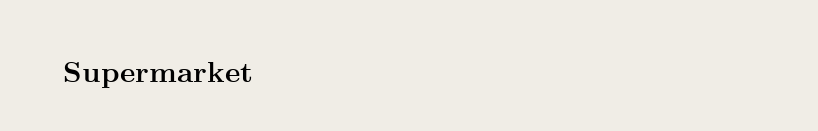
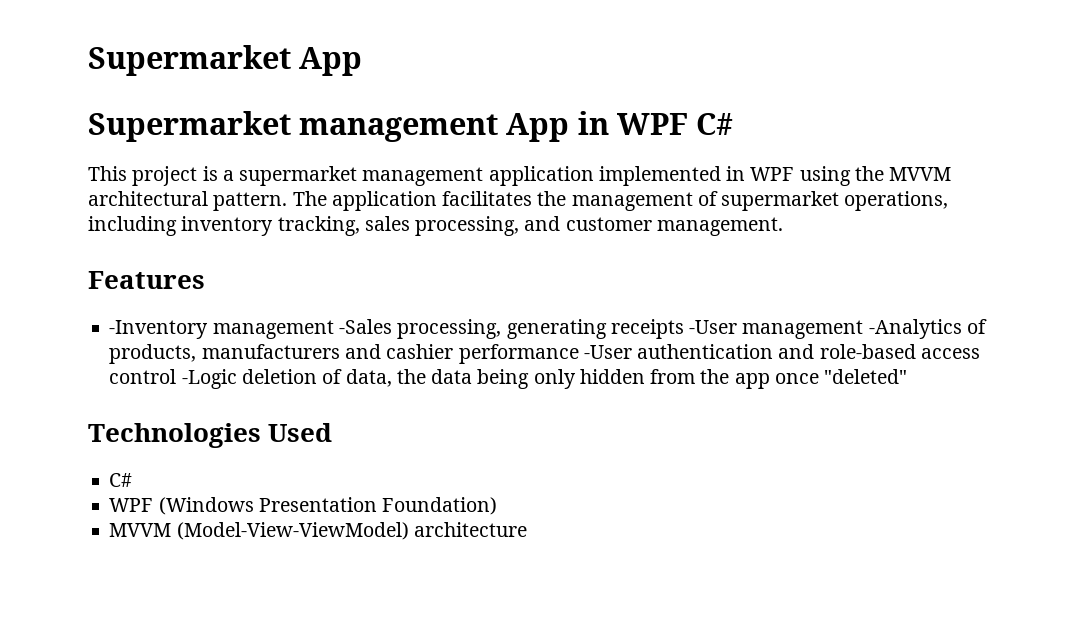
[63,62,253,88] Supermarket -> [88,45,363,76] [88,111,734,142] [88,166,952,186] [88,191,949,211] [88,216,783,236] [88,271,205,289] [109,319,987,339] [109,344,980,364] [109,369,908,389] [88,423,333,448] [109,473,133,487] [109,497,498,515] [109,522,527,540] Supermarket App // Supermarket management App in WPF C# // This project is a supermarket management application implemented in WPF using the MVVM architectural pattern. The application facilitates the management of supermarket operations, including inventory tracking, sales processing, and customer management. // Features // -Inventory management -Sales processing, generating receipts -User management -Analytics of products, manufacturers and cashier performance -User authentication and role-based access control -Logic deletion of data, the data being only hidden from the app once "deleted" // Technologies Used // C# // WPF (Windows Presentation Foundation) // MVVM (Model-View-ViewModel) architecture

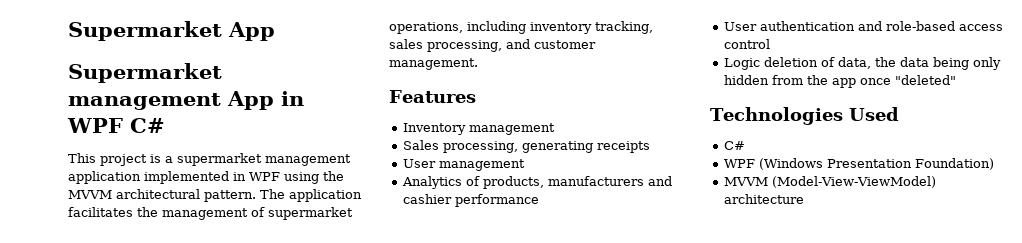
[109,319,392,339] -Inventory management -Sales -> [403,123,556,135] [403,140,440,150] Inventory management // Sales
[689,319,962,339] -User management -Analytics -> [403,159,526,171] [402,176,463,189] // User management // Analytics
[583,345,632,359] -User -> [724,22,758,31] // User
[181,369,237,389] -Logic -> [724,58,761,70] // Logic

